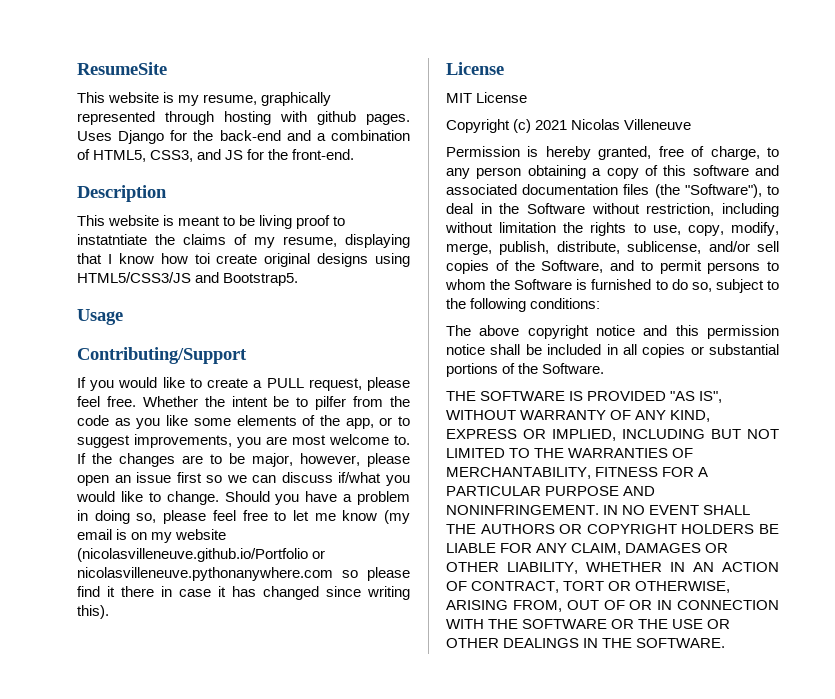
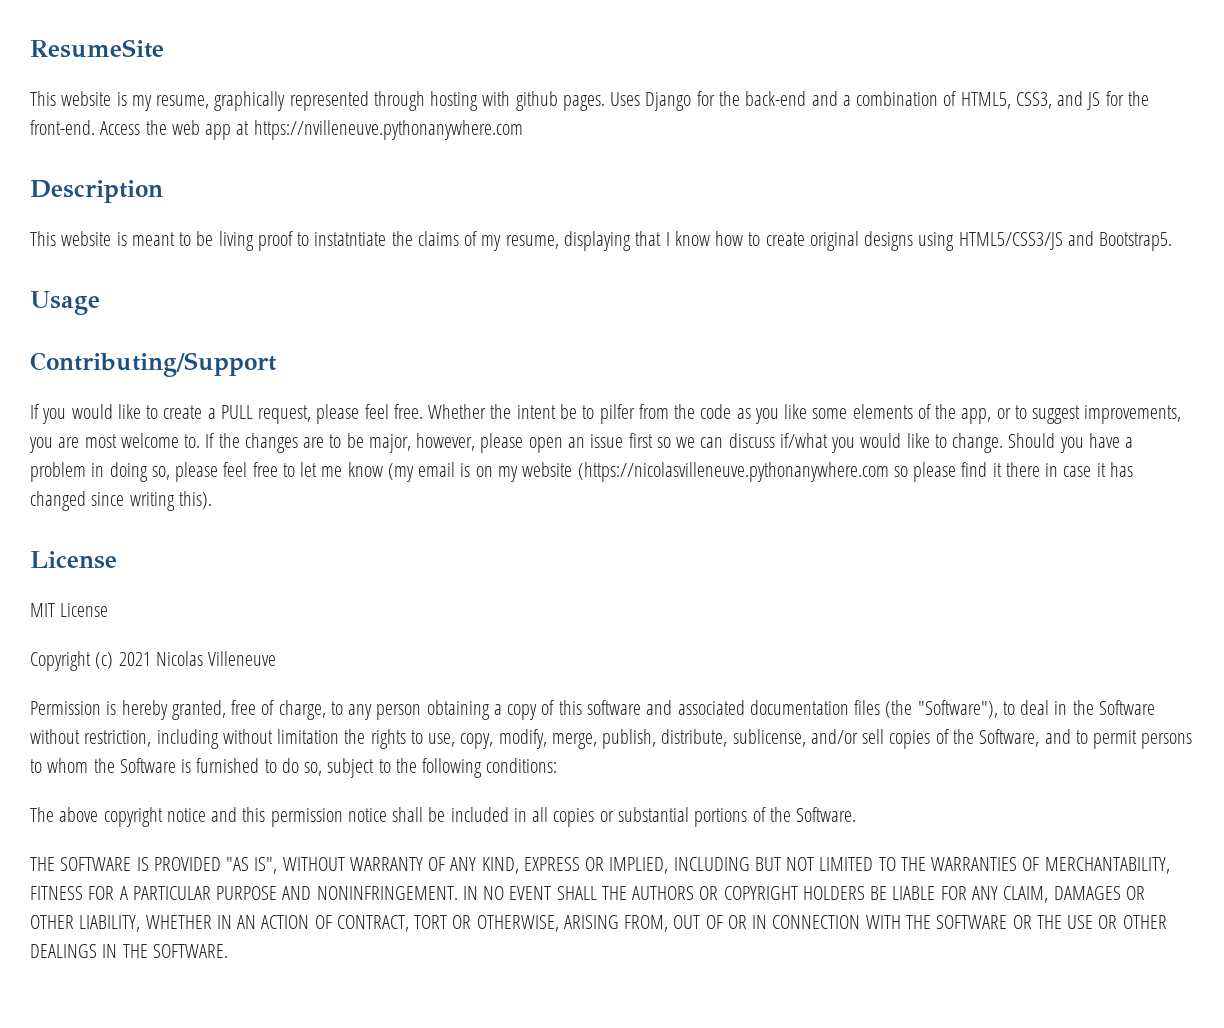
(355, 154) none -> [100,120,523,140] Access the web app at https://nvilleneuve.pythonanywhere.com
[194,253,210,264] toi -> [748,232,761,246] to
[77,548,326,562] [77,567,333,581] (nicolasvilleneuve.github.io/Portfolio or nicolasvilleneuve.pythonanywhere.com -> [577,462,889,482] (https://nicolasvilleneuve.pythonanywhere.com

